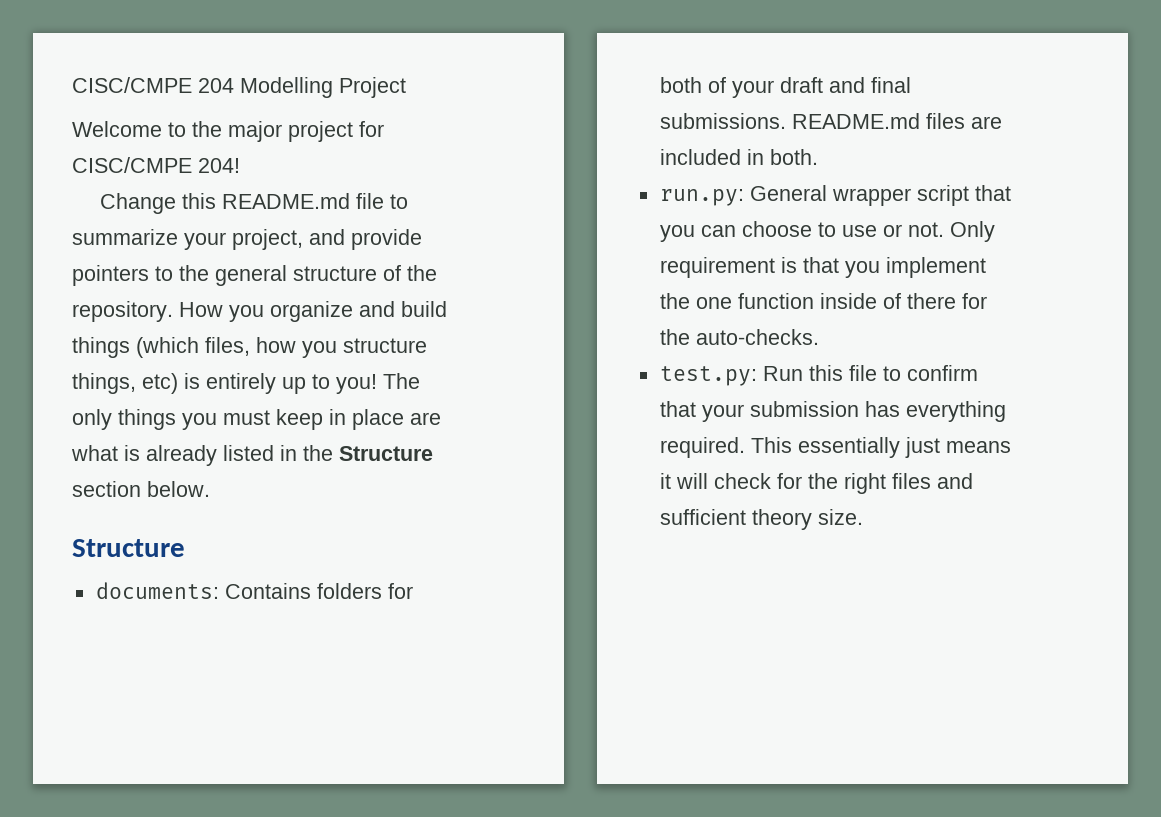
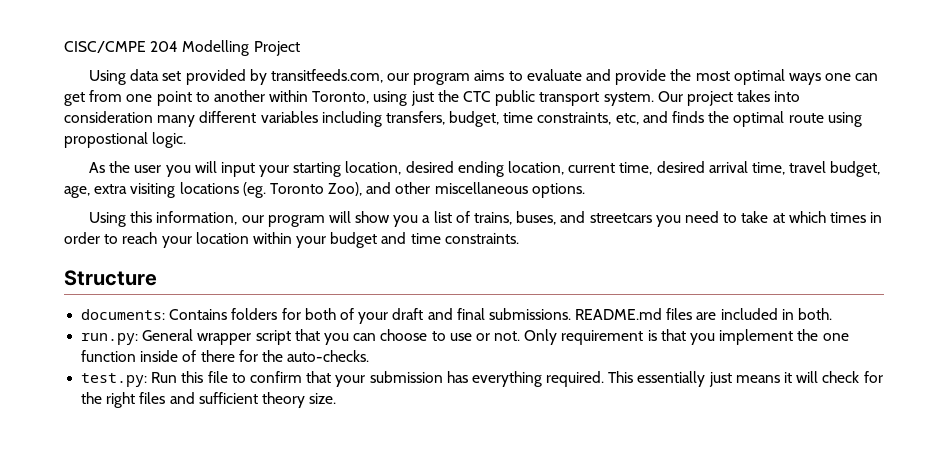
[72,121,384,142] [72,157,240,173] [100,193,409,214] [72,229,422,250] [72,265,437,286] [72,301,447,322] [72,337,427,358] [72,373,420,394] [72,409,441,430] [71,445,433,466] [72,481,210,497] Welcome to the major project for CISC/CMPE 204! // Change this README.md file to summarize your project, and provide pointers to the general structure of the repository. How you organize and build things (which files, how you structure things, etc) is entirely up to you! The only things you must keep in place are what is already listed in the Structure section below. -> [88,69,879,85] [64,90,801,106] [64,111,862,127] [64,132,187,148] [88,161,881,177] [64,182,585,198] [88,211,883,227] [64,232,519,248] Using data set provided by transitfeeds.com, our program aims to evaluate and provide the most optimal ways one can get from one point to another within Toronto, using just the CTC public transport system. Our project takes into consideration many different variables including transfers, budget, time constraints, etc, and finds the optimal route using propostional logic. // As the user you will input your starting location, desired ending location, current time, desired arrival time, travel budget, age, extra visiting locations (eg. Toronto Zoo), and other miscellaneous options. // Using this information, our program will show you a list of trains, buses, and streetcars you need to take at which times in order to reach your location within your budget and time constraints.

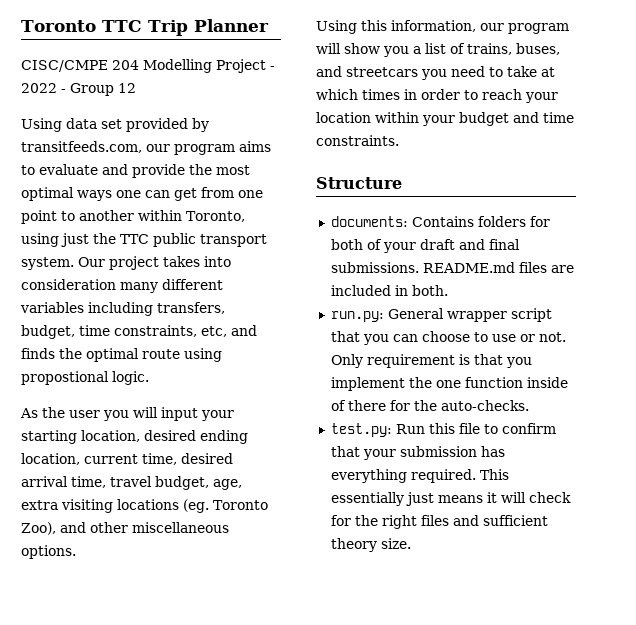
(64, 47) none -> [21,19,269,36] Toronto TTC Trip Planner //
(300, 48) none -> [270,66,275,70] [21,83,136,96] - 2022 - Group 12
[463,91,492,102] CTC -> [120,234,149,244] TTC

